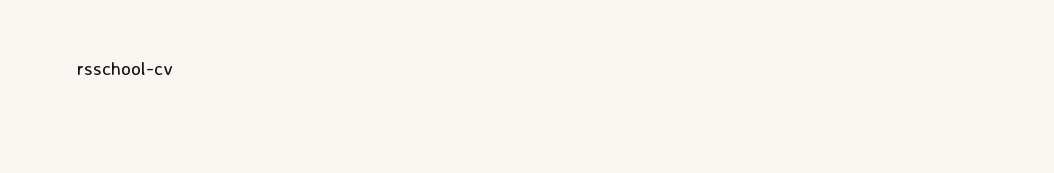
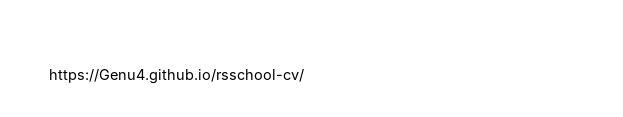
[77,62,173,75] rsschool-cv -> [49,69,304,84] https://Genu4.github.io/rsschool-cv/

